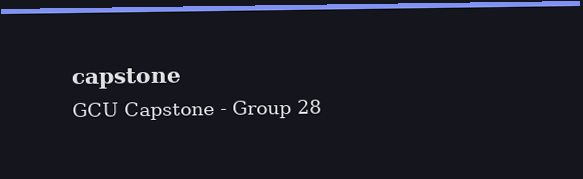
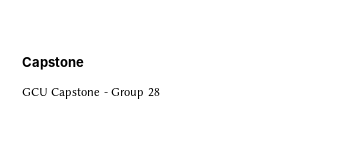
[71,67,181,90] capstone -> [22,57,84,70] Capstone

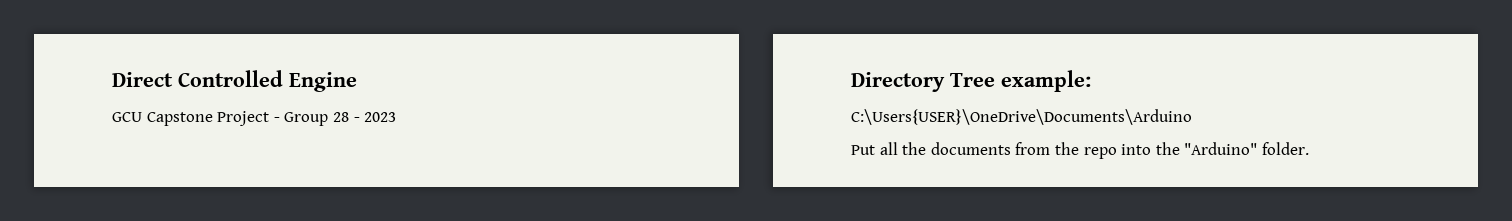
[22,57,84,70] Capstone -> [112,70,357,92] Direct Controlled Engine
(101, 93) none -> [217,111,270,126] Project
(160, 92) none -> [353,112,397,122] [851,70,1091,92] [851,109,1192,125] [851,142,1309,159] - 2023 // Directory Tree example: // C:\Users{USER}\OneDrive\Documents\Arduino // Put all the documents from the repo into the "Arduino" folder.

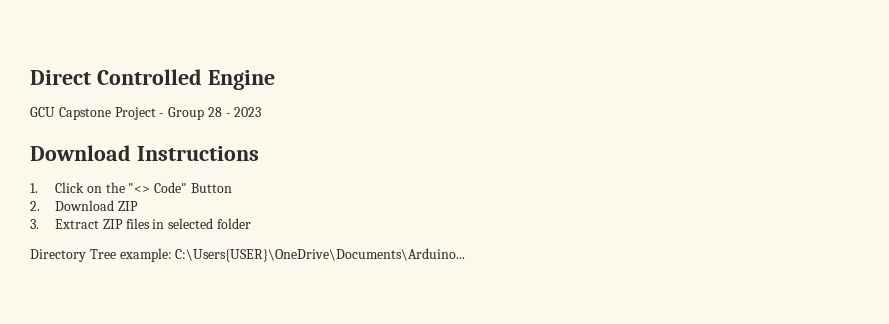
[851,70,1091,92] [851,109,1192,125] [851,142,1309,159] Directory Tree example: // C:\Users{USER}\OneDrive\Documents\Arduino // Put all the documents from the repo into the "Arduino" folder. -> [30,145,259,161] [30,182,232,193] [30,200,138,211] [30,218,251,229] [30,248,466,262] Download Instructions // 1. Click on the "<> Code" Button // 2. Download ZIP // 3. Extract ZIP files in selected folder // Directory Tree example: C:\Users{USER}\OneDrive\Documents\Arduino...

